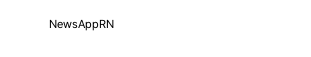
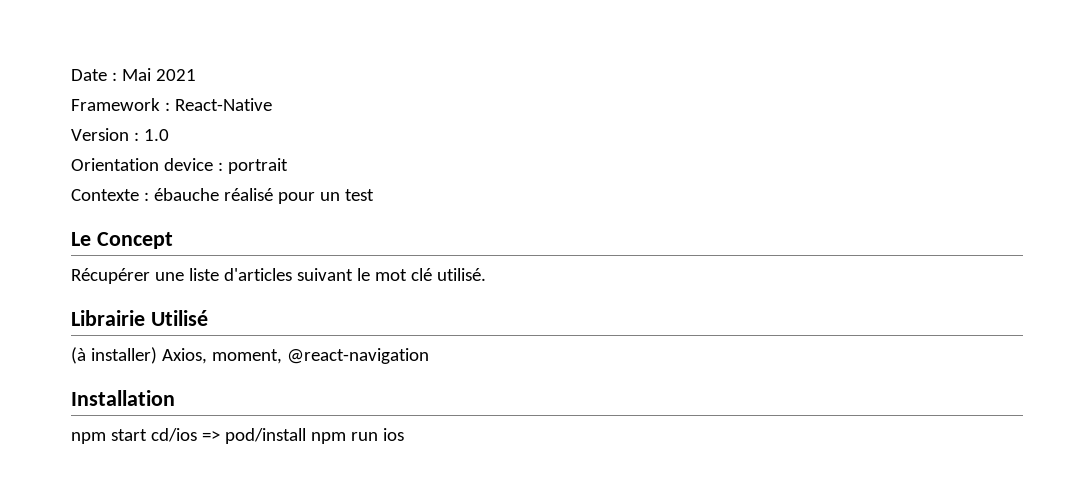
[49,19,114,31] NewsAppRN -> [71,68,196,81] [71,98,272,111] [71,128,169,141] [71,158,288,174] [71,188,374,204] [71,232,173,249] [71,268,486,284] [71,310,208,326] [71,347,429,364] [71,390,175,406] [71,428,404,444] Date : Mai 2021 // Framework : React-Native // Version : 1.0 // Orientation device : portrait // Contexte : ébauche réalisé pour un test // Le Concept // Récupérer une liste d'articles suivant le mot clé utilisé. // Librairie Utilisé // (à installer) Axios, moment, @react-navigation // Installation // npm start cd/ios => pod/install npm run ios

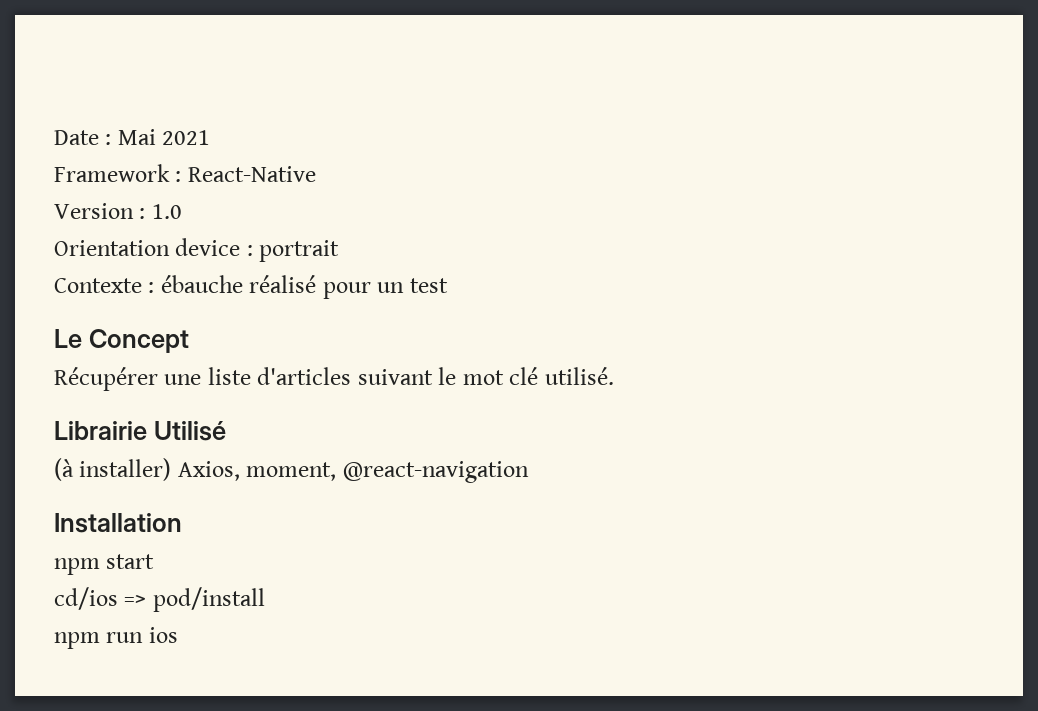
(147, 435) none -> (155, 561) //
(306, 436) none -> (265, 599) //

